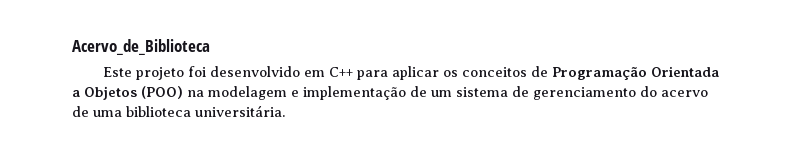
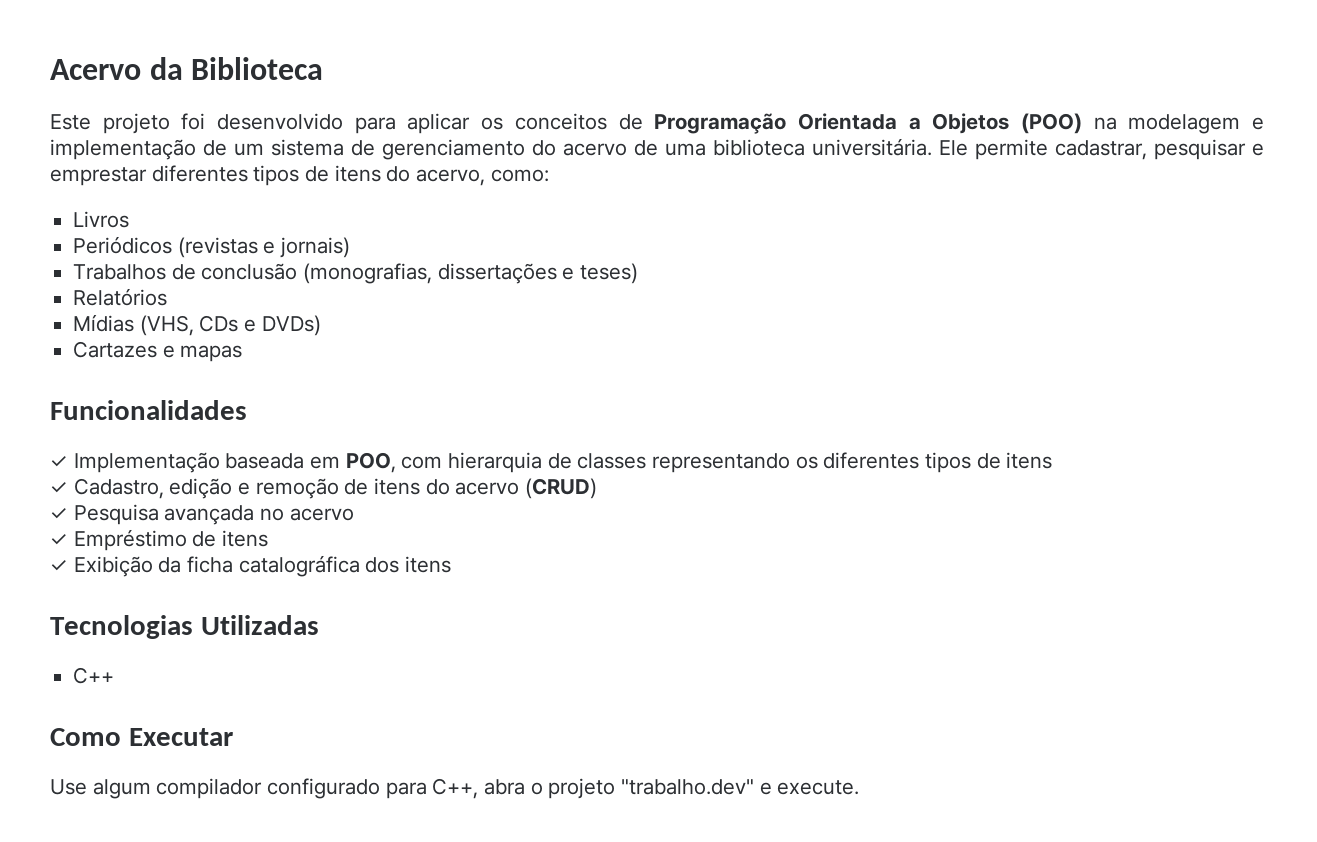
[72,39,210,55] Acervo_de_Biblioteca -> [50,57,324,80] Acervo da Biblioteca
[304,67,354,77] em C++ -> (344, 121) none
(285, 111) none -> [939,139,1264,160] [50,165,549,186] [73,211,130,228] [73,236,351,258] [73,263,639,284] [73,288,168,306] [73,314,321,336] [73,341,243,362] [50,400,247,420] [50,452,1053,473] [50,478,598,499] [50,504,354,525] [50,529,269,551] [50,555,452,577] [50,615,319,639] [73,667,115,684] [50,728,233,746] [50,778,860,799] Ele permite cadastrar, pesquisar e emprestar diferentes tipos de itens do acervo, como: // Livros // Periódicos (revistas e jornais) // Trabalhos de conclusão (monografias, dissertações e teses) // Relatórios // Mídias (VHS, CDs e DVDs) // Cartazes e mapas // Funcionalidades // ✓ Implementação baseada em POO, com hierarquia de classes representando os diferentes tipos de itens // ✓ Cadastro, edição e remoção de itens do acervo (CRUD) // ✓ Pesquisa avançada no acervo // ✓ Empréstimo de itens // ✓ Exibição da ficha catalográfica dos itens // Tecnologias Utilizadas // C++ // Como Executar // Use algum compilador configurado para C++, abra o projeto "trabalho.dev" e execute.

